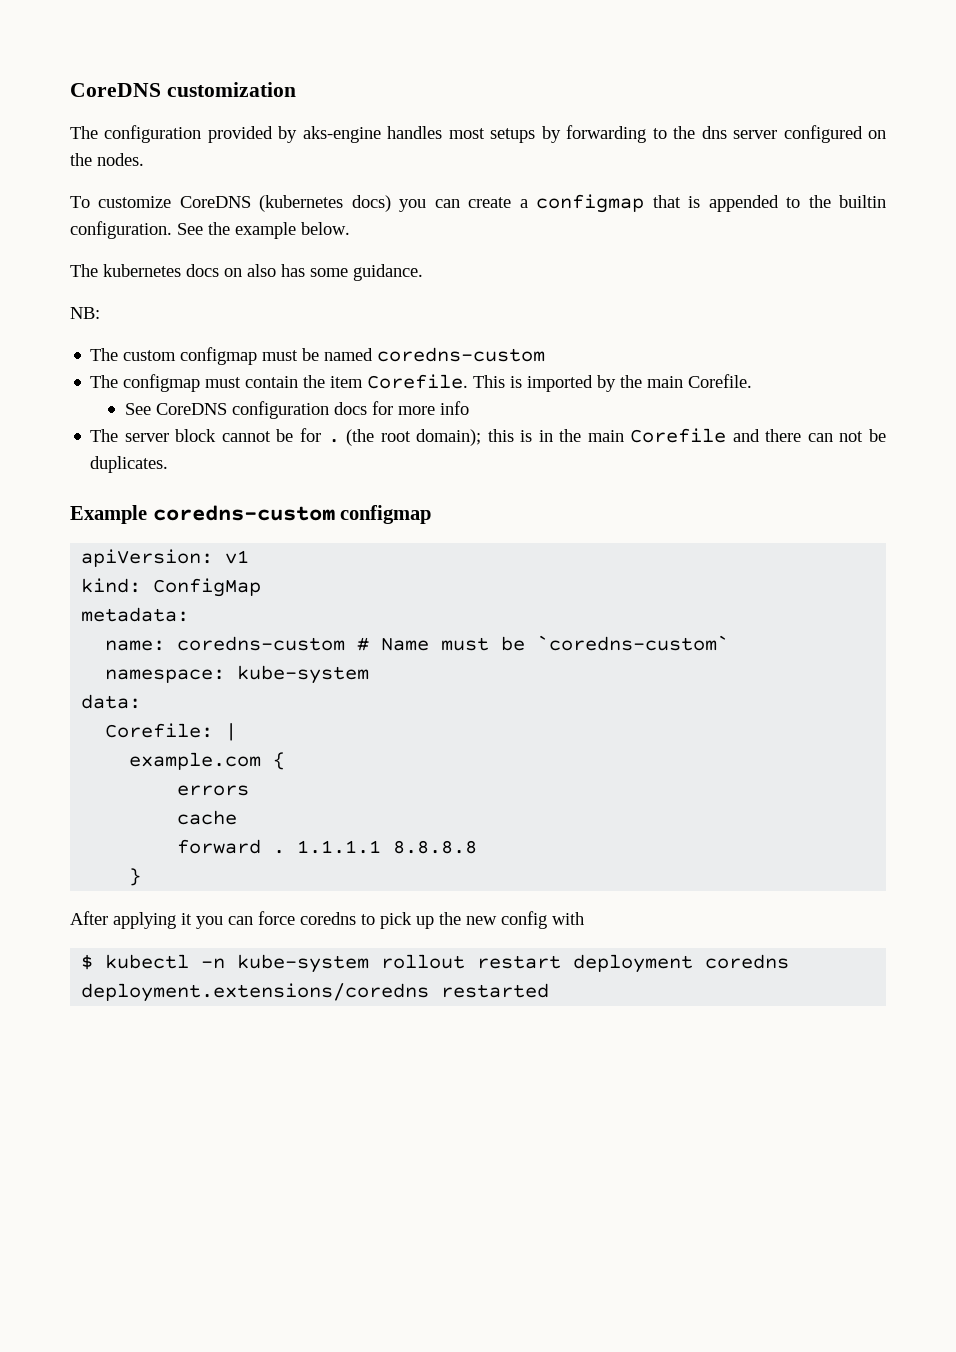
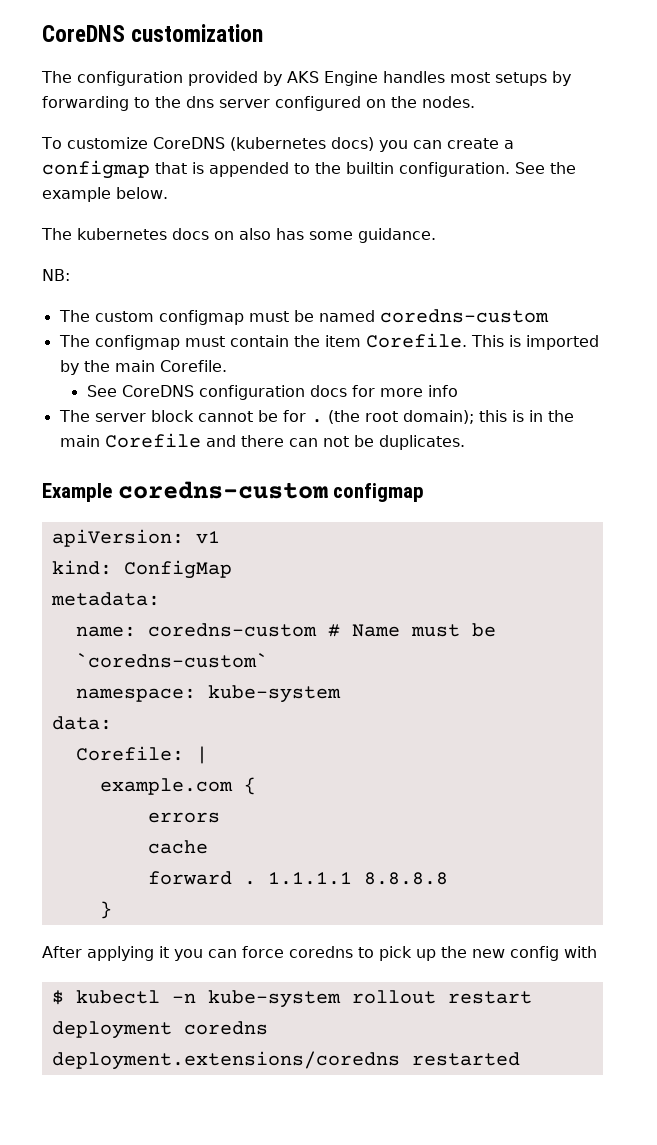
[302,126,381,143] aks-engine -> [287,71,378,86] AKS Engine

